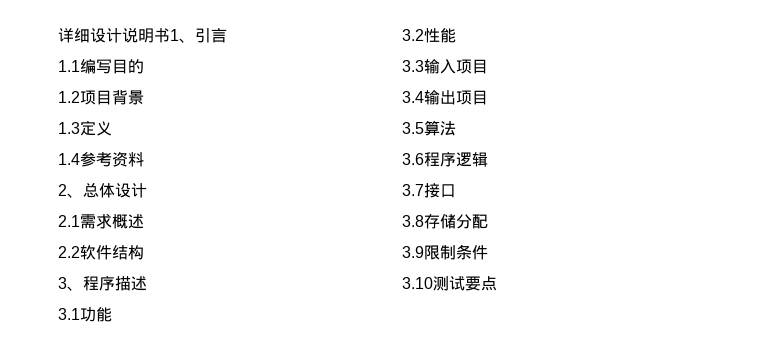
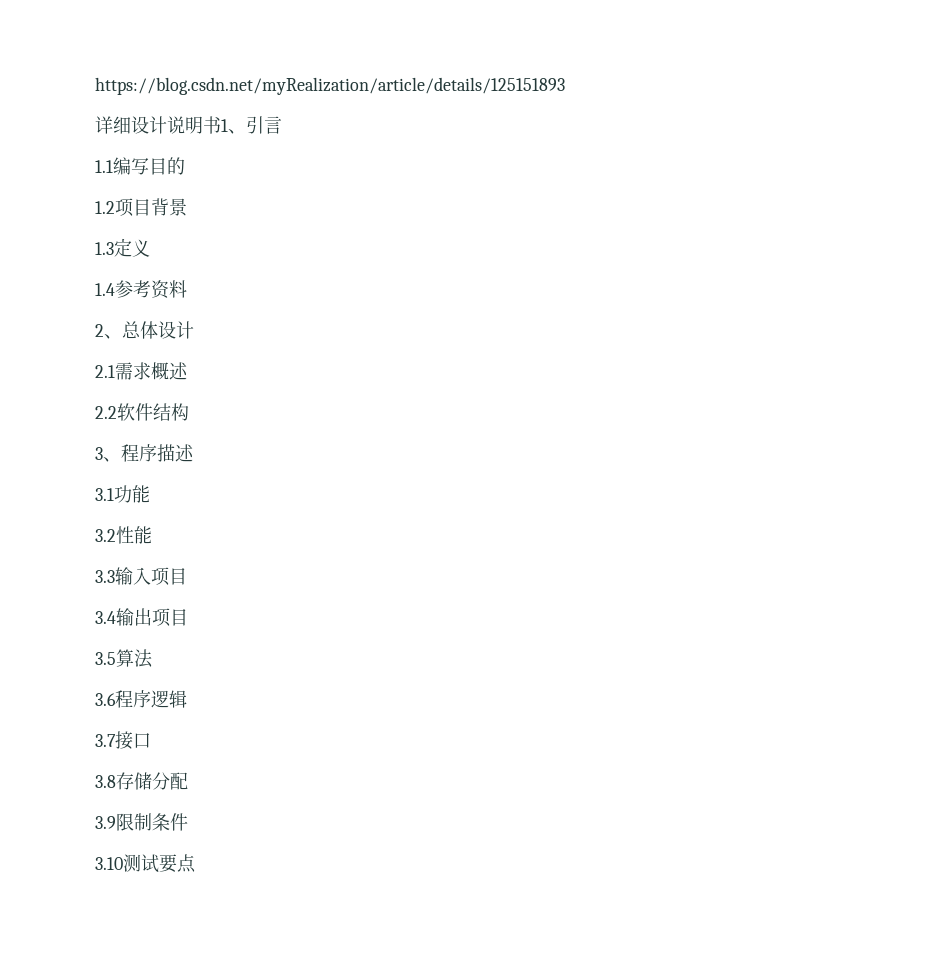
(58, 35) none -> [95,77,565,95] https://blog.csdn.net/myRealization/article/details/125151893 //

